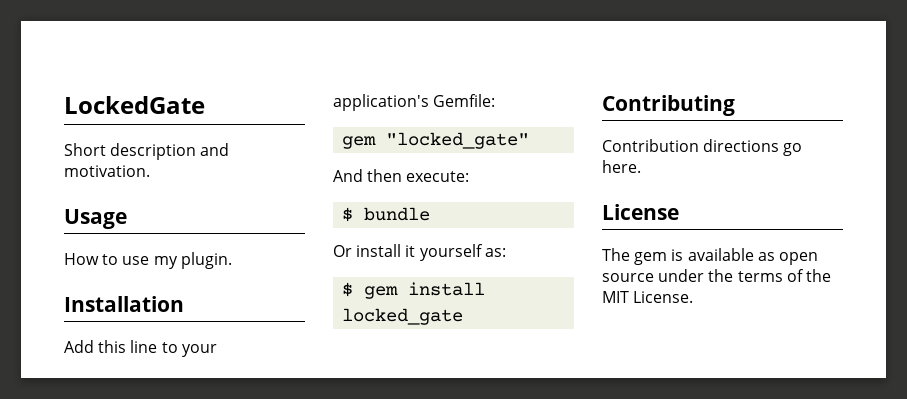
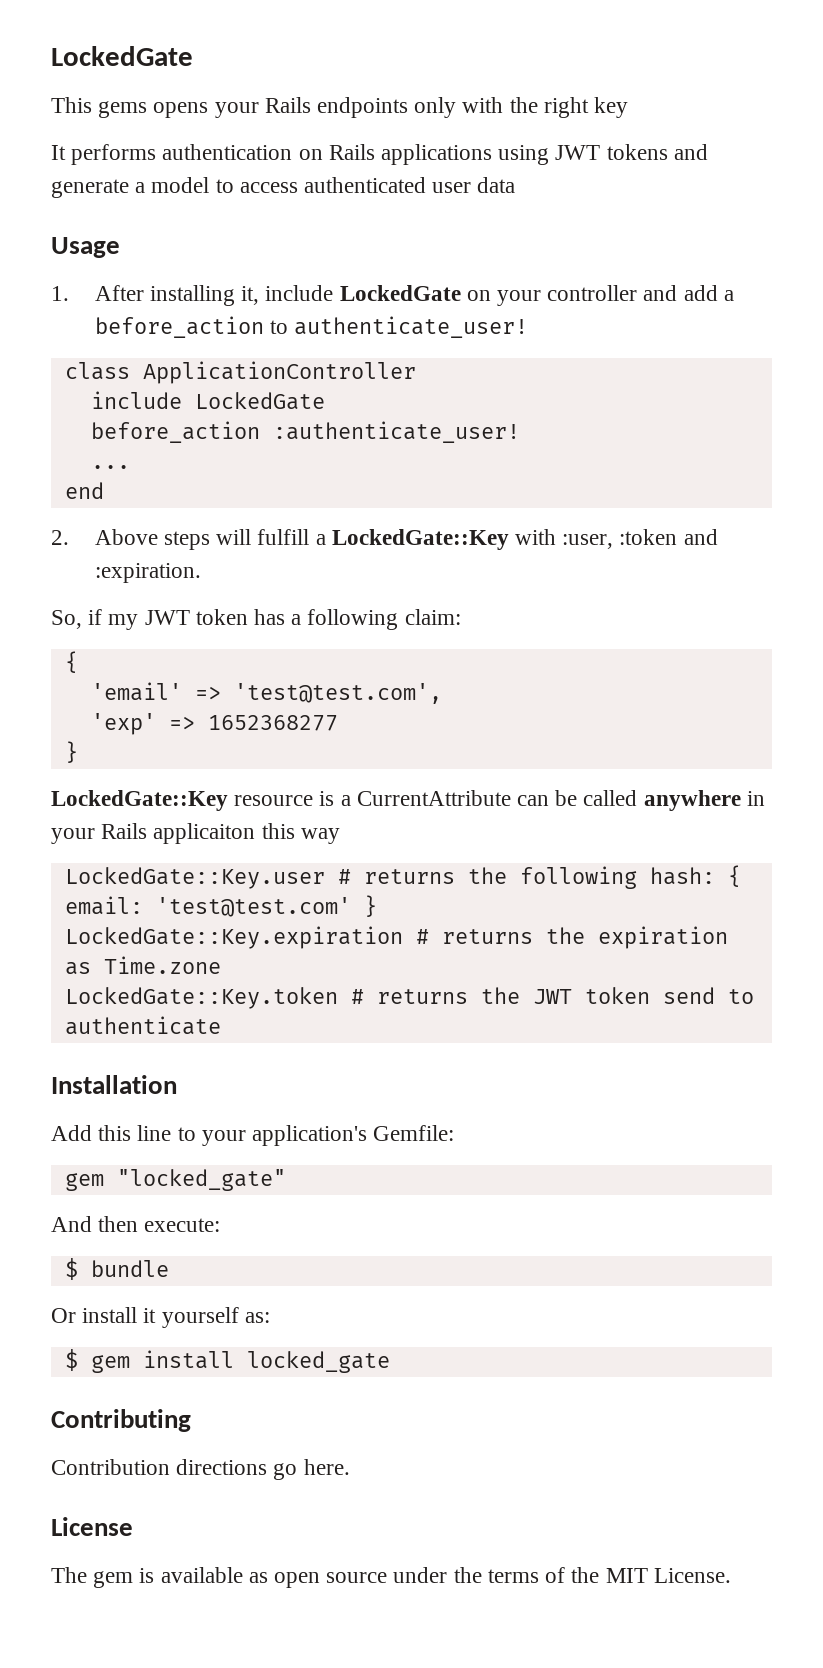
[64,96,205,114] [64,143,230,160] [64,165,150,177] [64,209,127,229] [64,252,232,269] LockedGate // Short description and motivation. // Usage // How to use my plugin. -> [51,46,193,66] [51,97,629,118] [51,144,708,165] [51,177,516,198] [51,237,120,258] [51,285,734,306] [94,316,529,338] [64,361,416,384] [90,391,325,410] [90,421,520,443] [90,465,130,469] [64,482,104,499] [51,529,718,550] [94,563,201,583] [51,609,461,630] [64,651,78,673] [90,682,442,704] [90,713,338,735] [64,741,78,763] [51,790,765,811] [51,823,340,844] [64,865,741,889] [64,895,377,917] [64,926,728,949] [64,956,221,975] [64,987,754,1009] [64,1016,221,1035] LockedGate // This gems opens your Rails endpoints only with the right key // It performs authentication on Rails applications using JWT tokens and generate a model to access authenticated user data // Usage // 1. After installing it, include LockedGate on your controller and add a before_action to authenticate_user! // class ApplicationController // include LockedGate // before_action :authenticate_user! // ... // end // 2. Above steps will fulfill a LockedGate::Key with :user, :token and :expiration. // So, if my JWT token has a following claim: // { // 'email' => 'test@test.com', // 'exp' => 1652368277 // } // LockedGate::Key resource is a CurrentAttribute can be called anywhere in your Rails applicaiton this way // LockedGate::Key.user # returns the following hash: { email: 'test@test.com' } // LockedGate::Key.expiration # returns the expiration as Time.zone // LockedGate::Key.token # returns the JWT token send to authenticate

